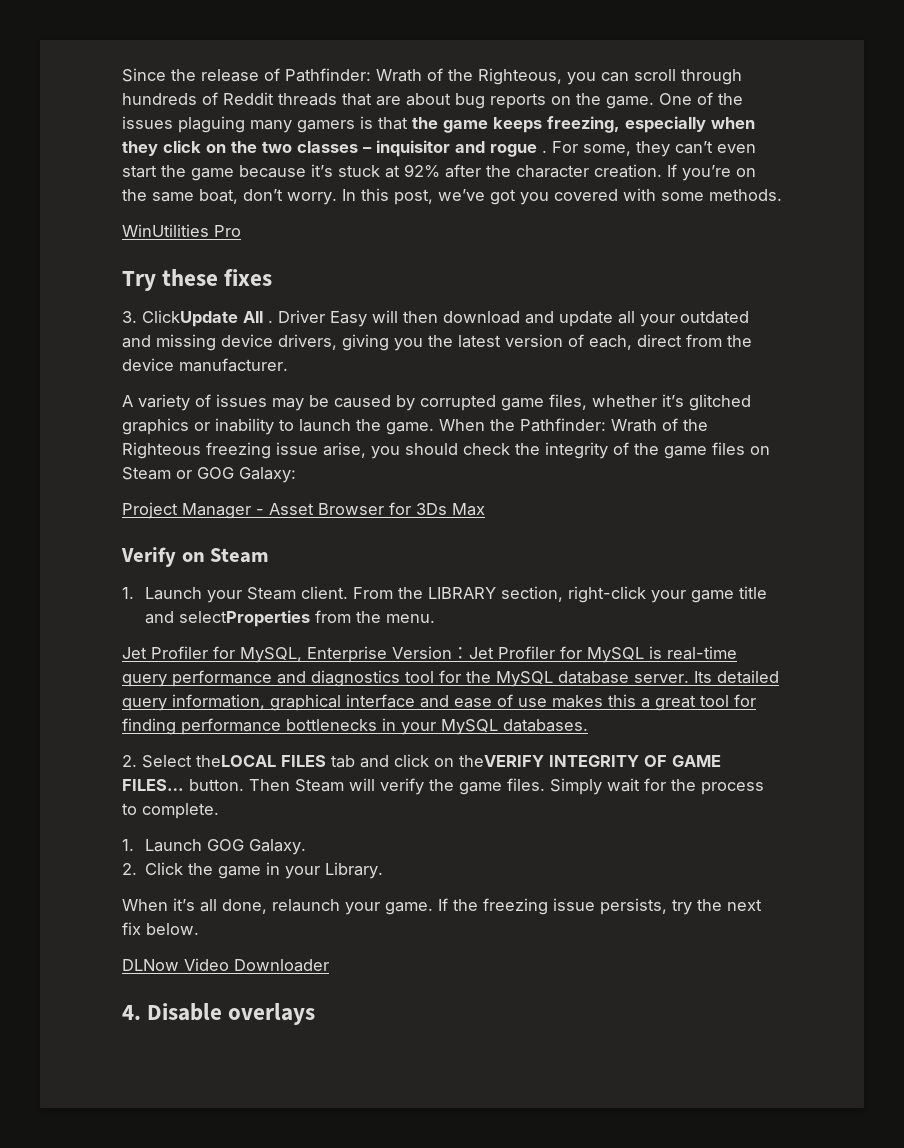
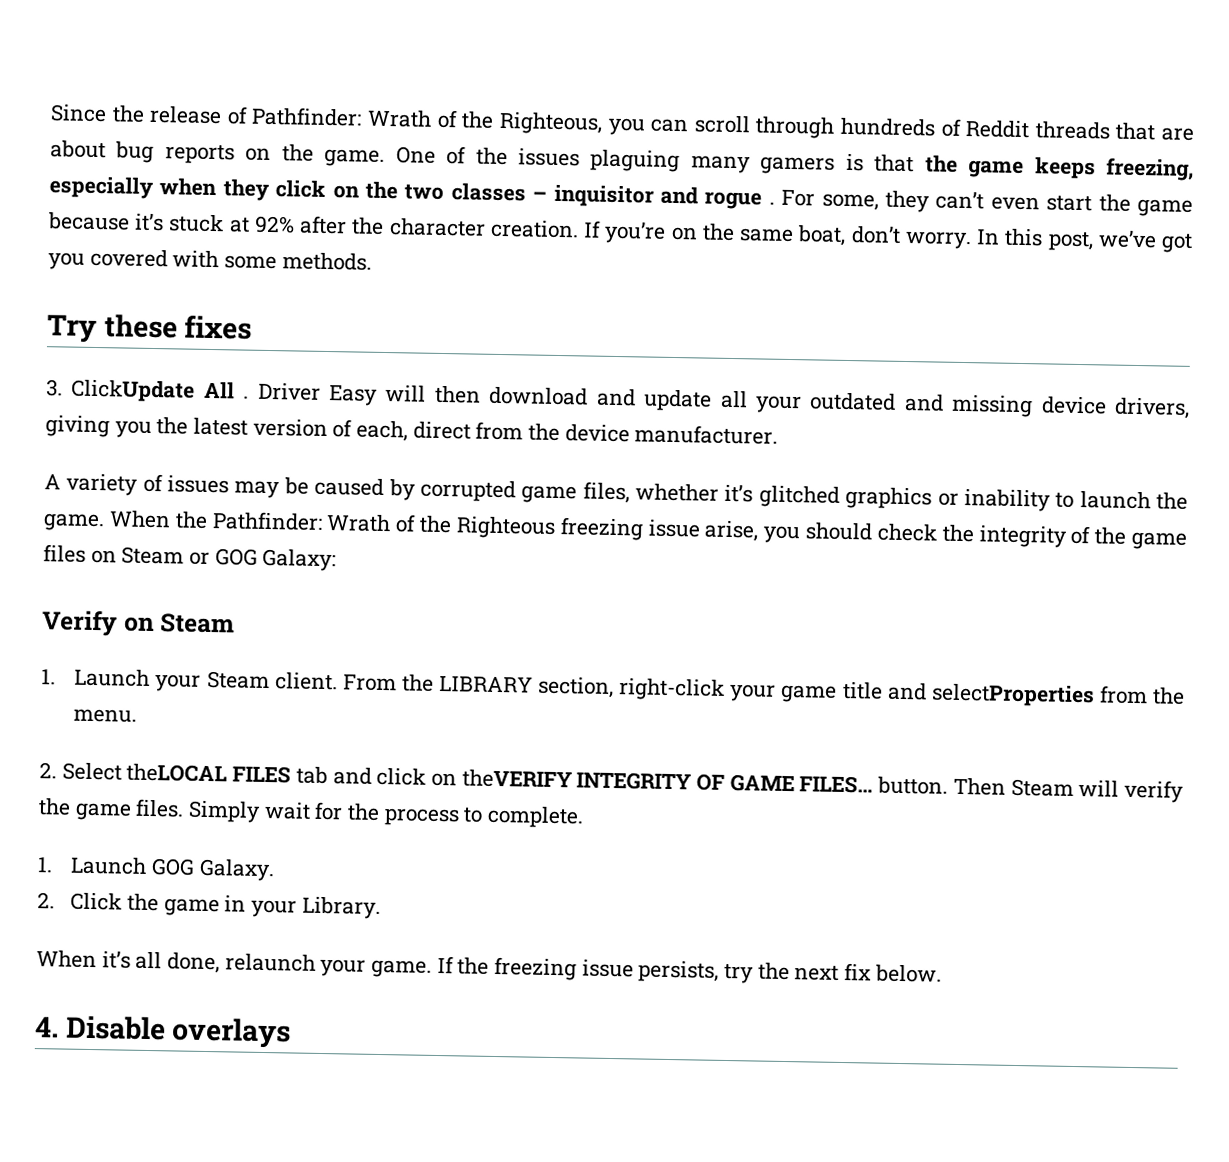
[122,224,241,237] // WinUtilities Pro -> (372, 261) none
[122,502,485,519] // Project Manager - Asset Browser for 3Ds Max -> (337, 560) none
[122,646,737,663] [122,670,779,687] [122,694,756,711] [122,718,588,735] // Jet Profiler for MySQL, Enterprise Version：Jet Profiler for MySQL is real-time query performance and diagnostics tool for the MySQL database server. Its detailed query information, graphical interface and ease of use makes this a great tool for finding performance bottlenecks in your MySQL databases. -> (138, 715) none
[122,958,329,972] // DLNow Video Downloader -> (942, 973) none

